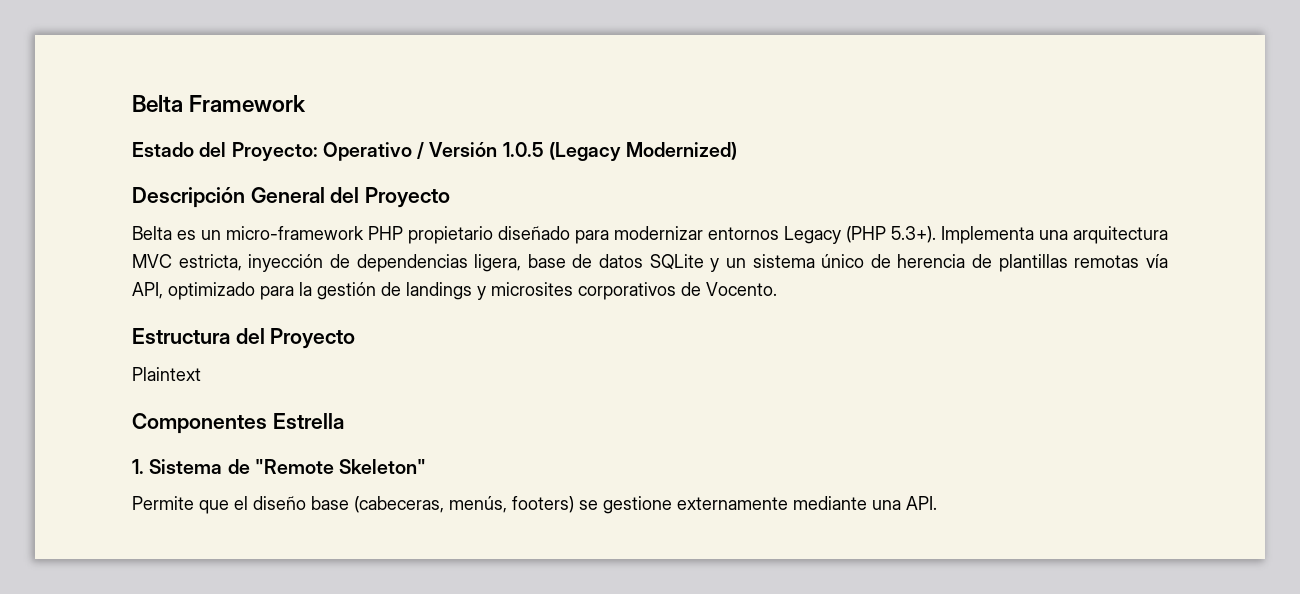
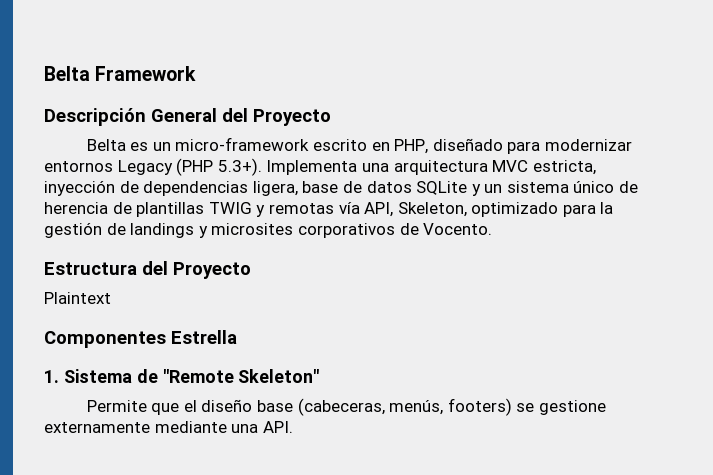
[132,142,738,161] // Estado del Proyecto: Operativo / Versión 1.0.5 (Legacy Modernized) -> (197, 73) none
[368,226,493,244] PHP propietario -> [313,139,429,154] escrito en PHP,
(1068, 263) none -> [208,202,266,217] TWIG y
(163, 290) none -> [397,202,467,217] Skeleton,

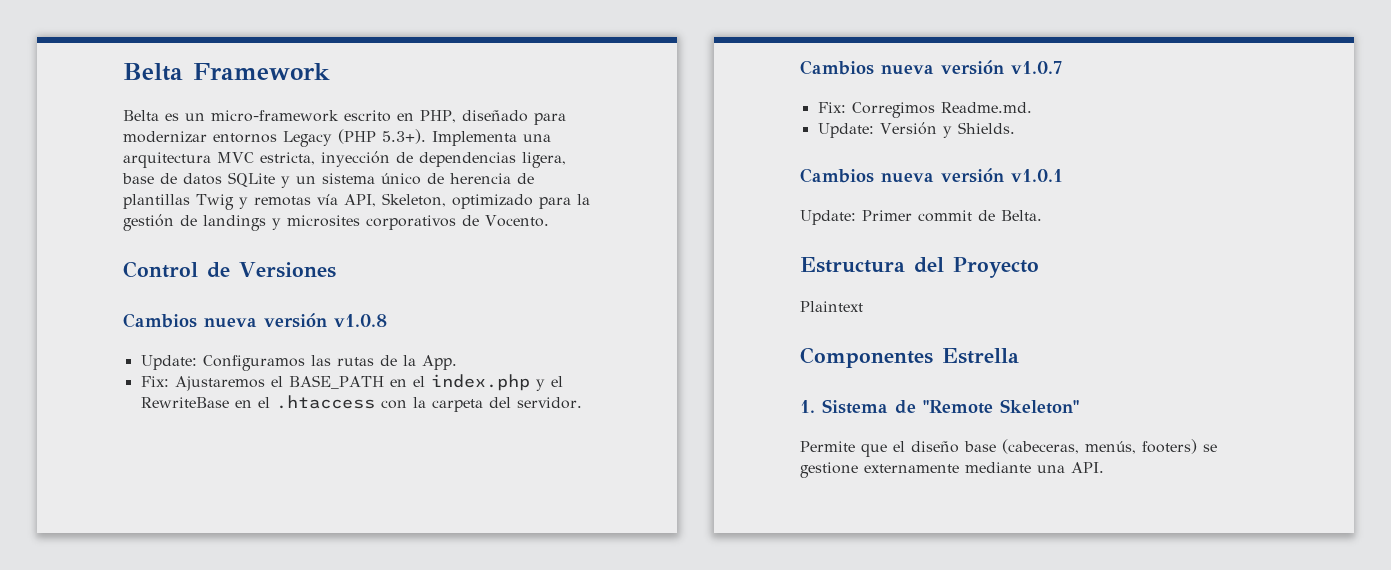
[44,108,331,126] // Descripción General del Proyecto -> (330, 71) none
[208,202,252,214] TWIG -> [196,194,234,210] Twig
(493, 229) none -> [123,261,336,278] [123,313,387,328] [140,355,457,371] [140,374,563,391] [140,395,582,412] [800,60,1062,75] [817,102,1032,118] [817,122,1015,138] [800,168,1063,183] [800,210,1042,225] // Control de Versiones // Cambios nueva versión v1.0.8 // Update: Configuramos las rutas de la App. // Fix: Ajustaremos el BASE_PATH en el index.php y el RewriteBase en el .htaccess con la carpeta del servidor. // Cambios nueva versión v1.0.7 // Fix: Corregimos Readme.md. // Update: Versión y Shields. // Cambios nueva versión v1.0.1 // Update: Primer commit de Belta.

